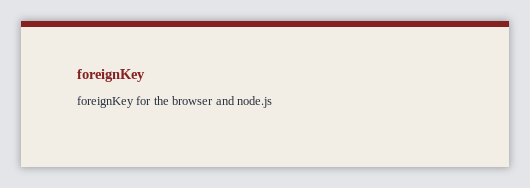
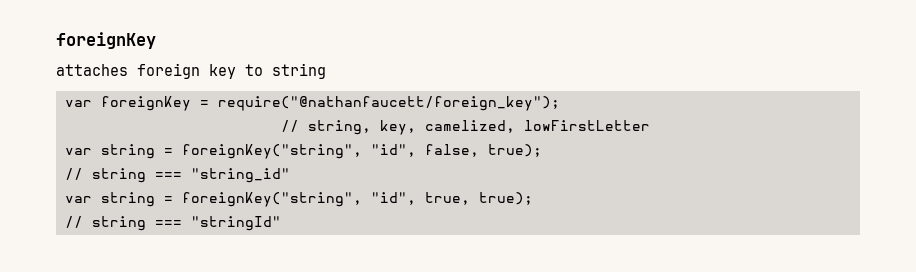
[77,96,272,108] foreignKey for the browser and node.js -> [56,63,326,79] [64,96,560,111] [280,120,650,135] [64,144,542,159] [64,168,290,183] [64,192,533,207] [64,216,281,231] attaches foreign key to string // var foreignKey = require("@nathanfaucett/foreign_key"); // // string, key, camelized, lowFirstLetter // var string = foreignKey("string", "id", false, true); // // string === "string_id" // var string = foreignKey("string", "id", true, true); // // string === "stringId"

